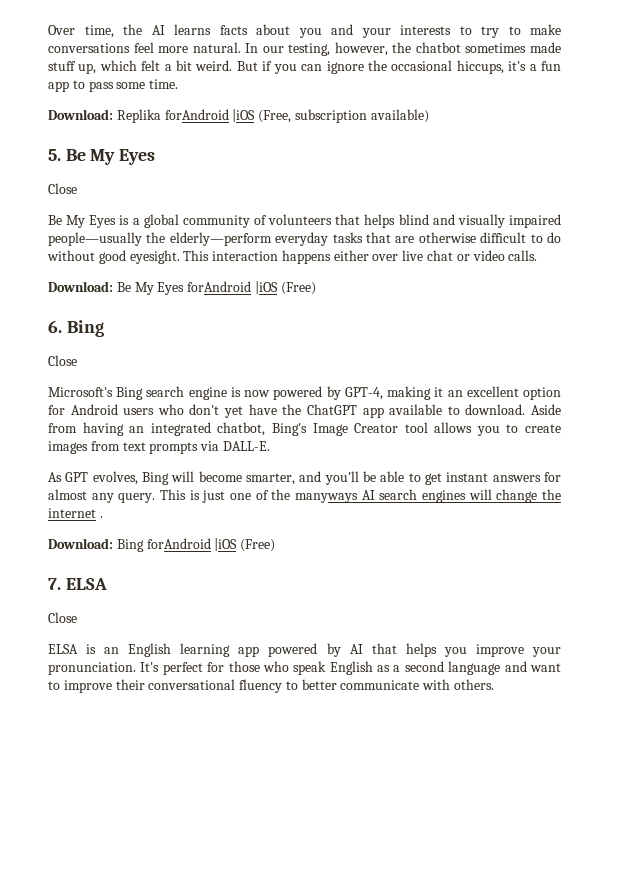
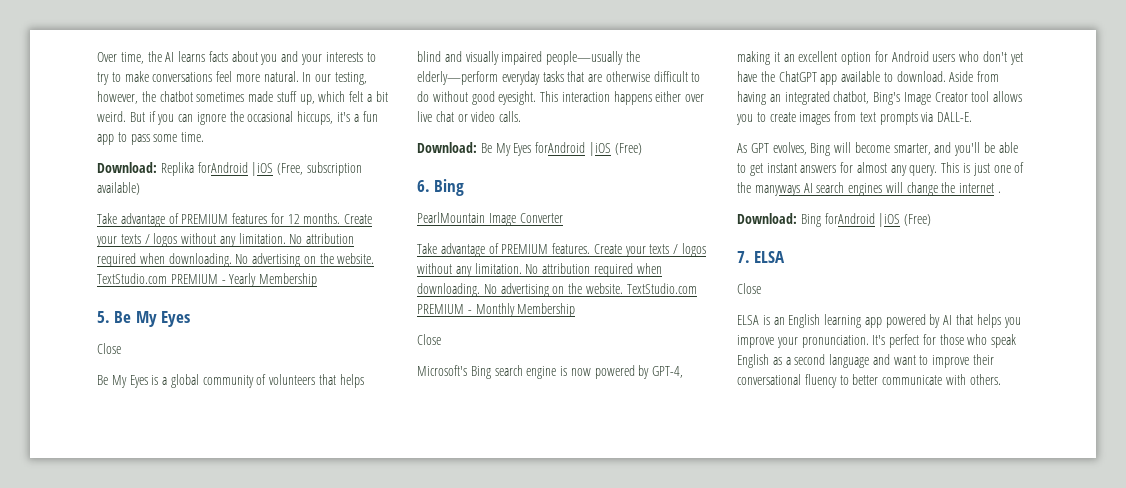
(429, 116) none -> [97,213,373,227] [96,233,355,247] [97,253,375,267] [97,273,318,287] // Take advantage of PREMIUM features for 12 months. Create your texts / logos without any limitation. No attribution required when downloading. No advertising on the website. TextStudio.com PREMIUM - Yearly Membership
(104, 328) none -> [417,212,563,226] [417,243,707,257] [417,263,662,277] [417,283,697,297] [417,303,576,317] // PearlMountain Image Converter // Take advantage of PREMIUM features. Create your texts / logos without any limitation. No attribution required when downloading. No advertising on the website. TextStudio.com PREMIUM - Monthly Membership

